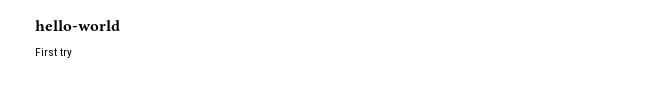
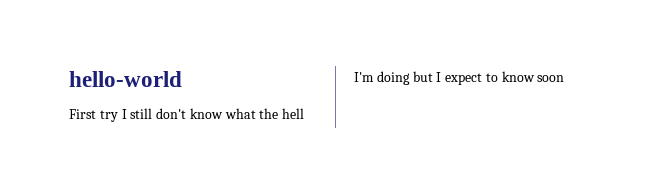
(73, 53) none -> [121,108,305,119] [354,71,565,85] I still don't know what the hell I'm doing but I expect to know soon

